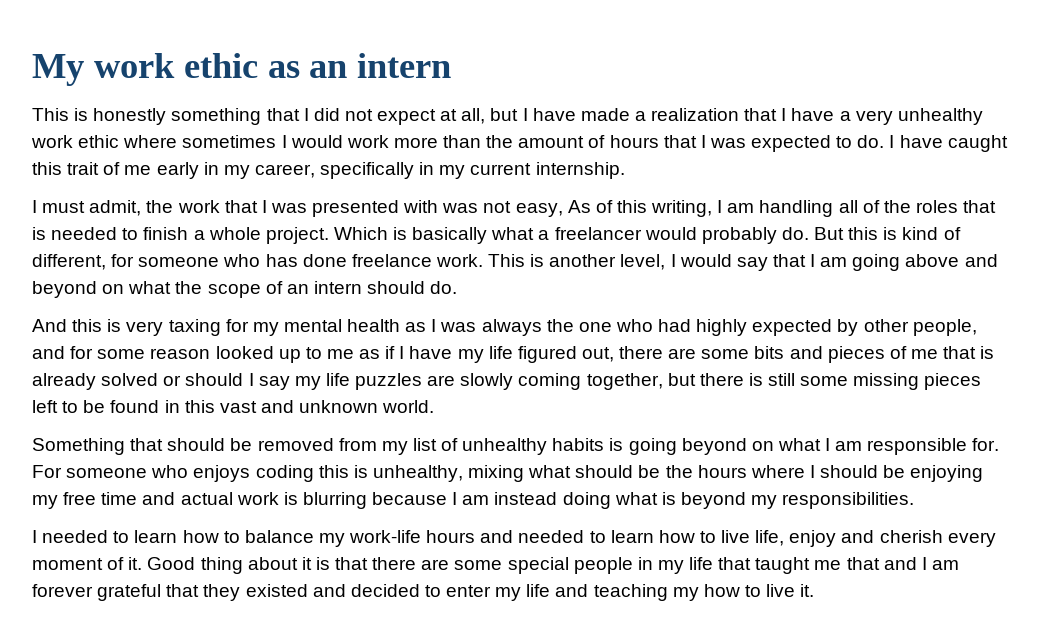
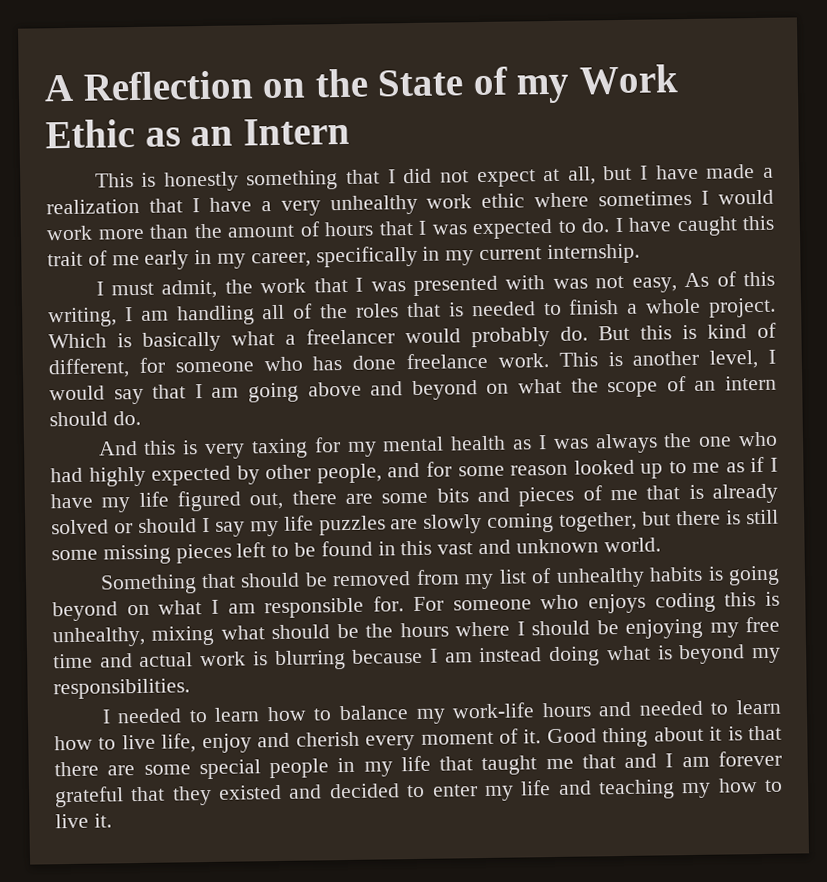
[32,53,258,86] My work ethic -> [44,64,678,104] [45,119,135,149] A Reflection on the State of my Work Ethic
[357,53,452,78] intern -> [242,117,350,146] Intern

